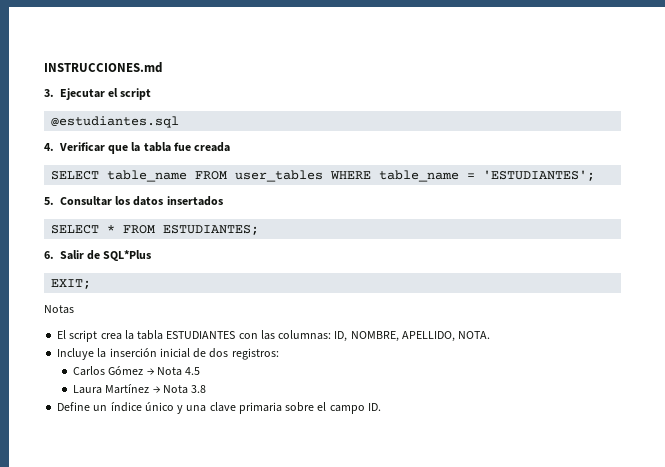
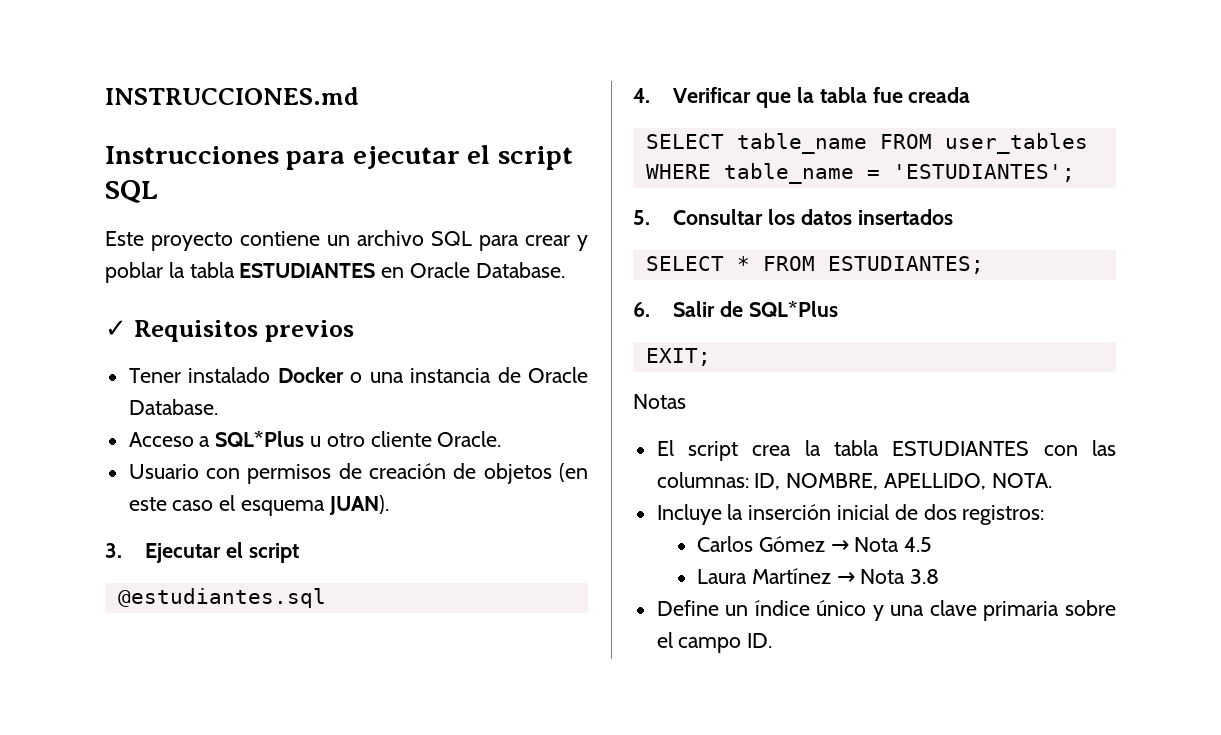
(162, 67) none -> [105,145,573,170] [105,180,158,203] [105,230,588,251] [105,262,565,283] [105,320,354,342] [128,367,588,383] [128,399,218,415] [128,431,502,447] [128,463,588,484] [128,495,389,516] // Instrucciones para ejecutar el script SQL // Este proyecto contiene un archivo SQL para crear y poblar la tabla ESTUDIANTES en Oracle Database. // ✓ Requisitos previos // Tener instalado Docker o una instancia de Oracle Database. // Acceso a SQL*Plus u otro cliente Oracle. // Usuario con permisos de creación de objetos (en este caso el esquema JUAN).

